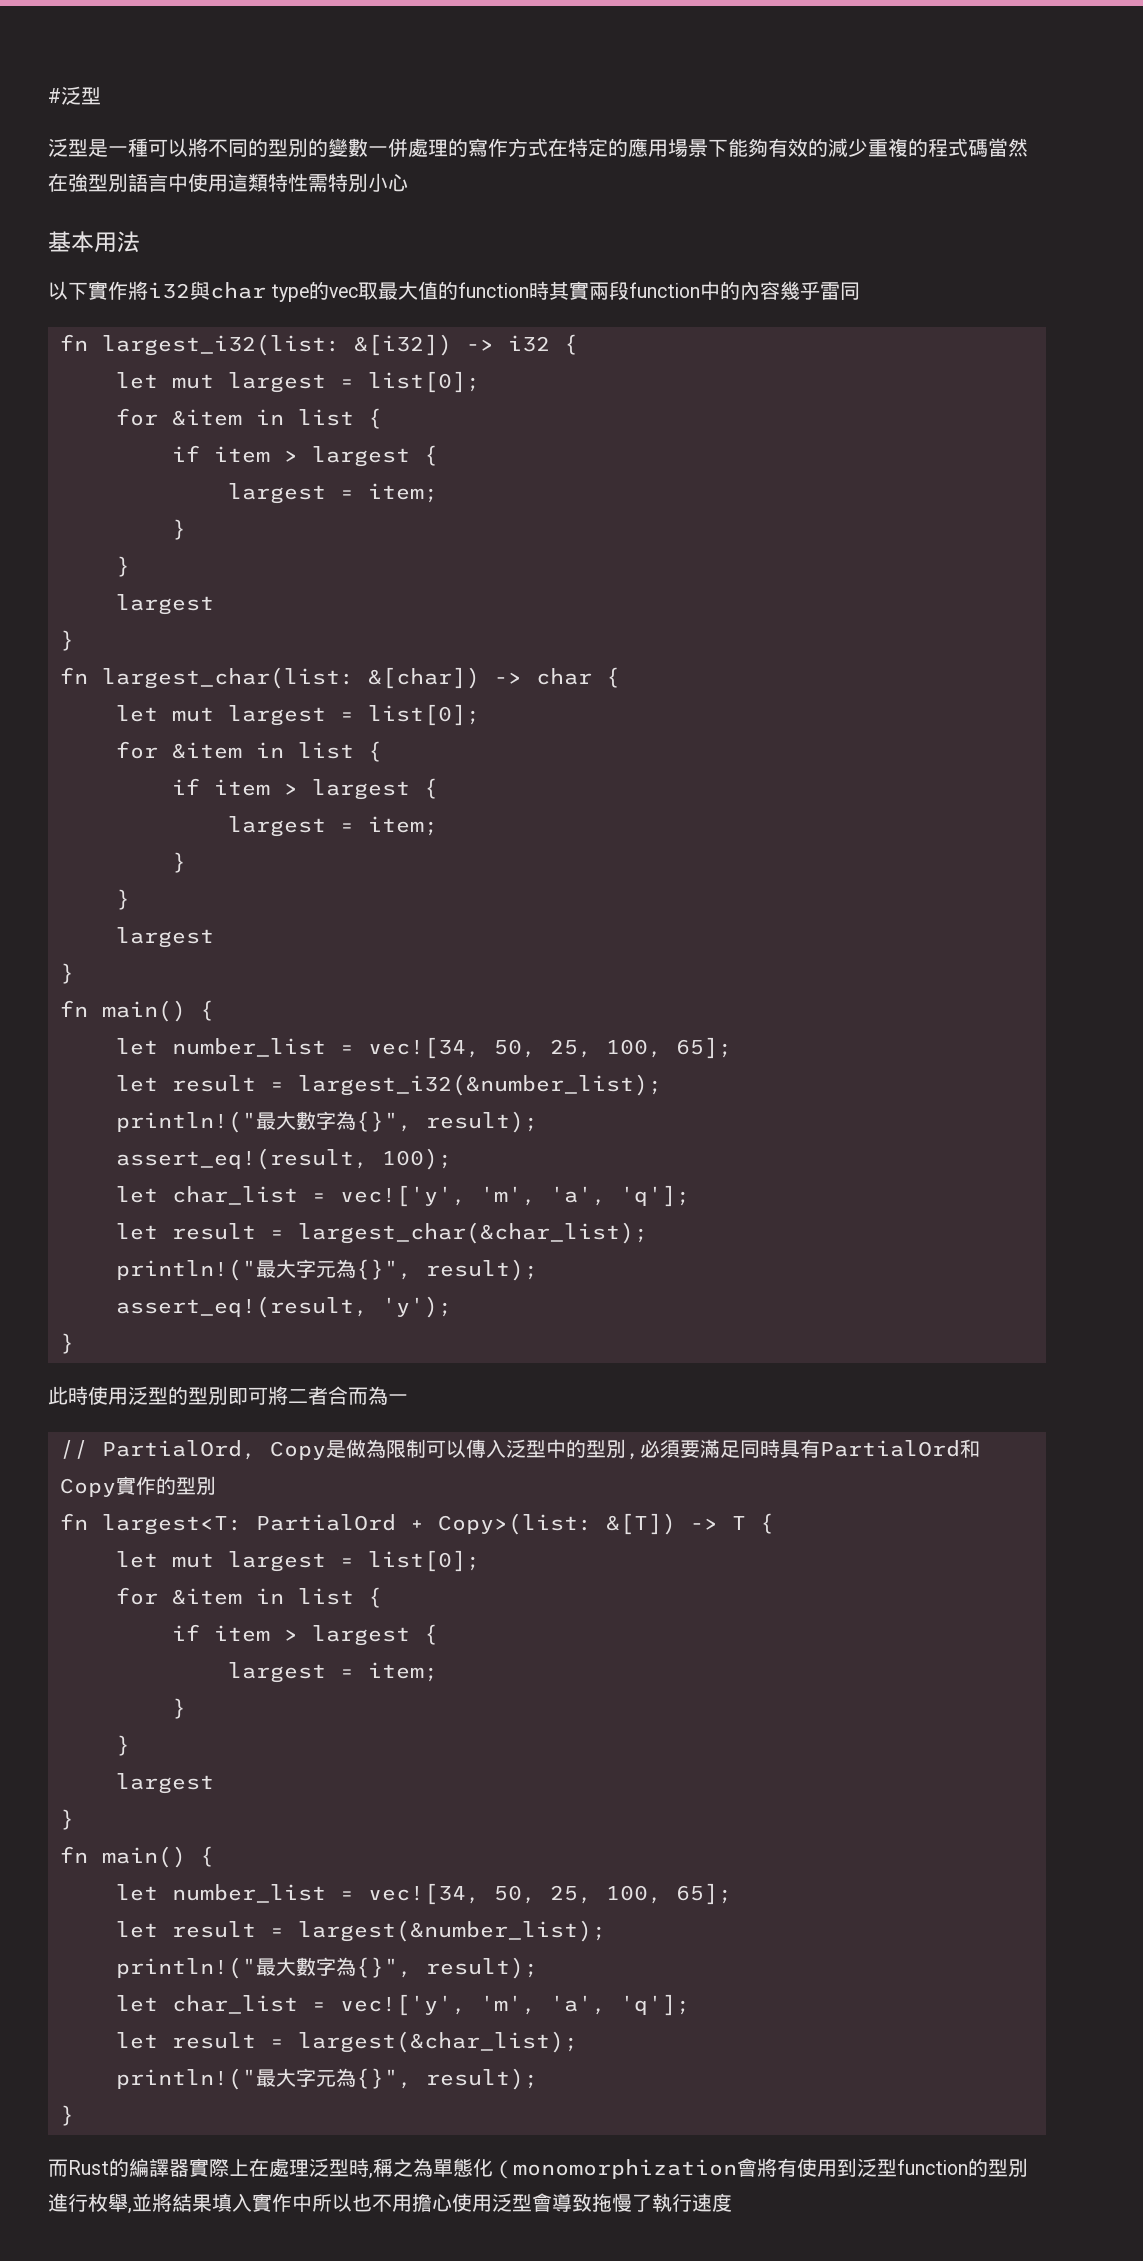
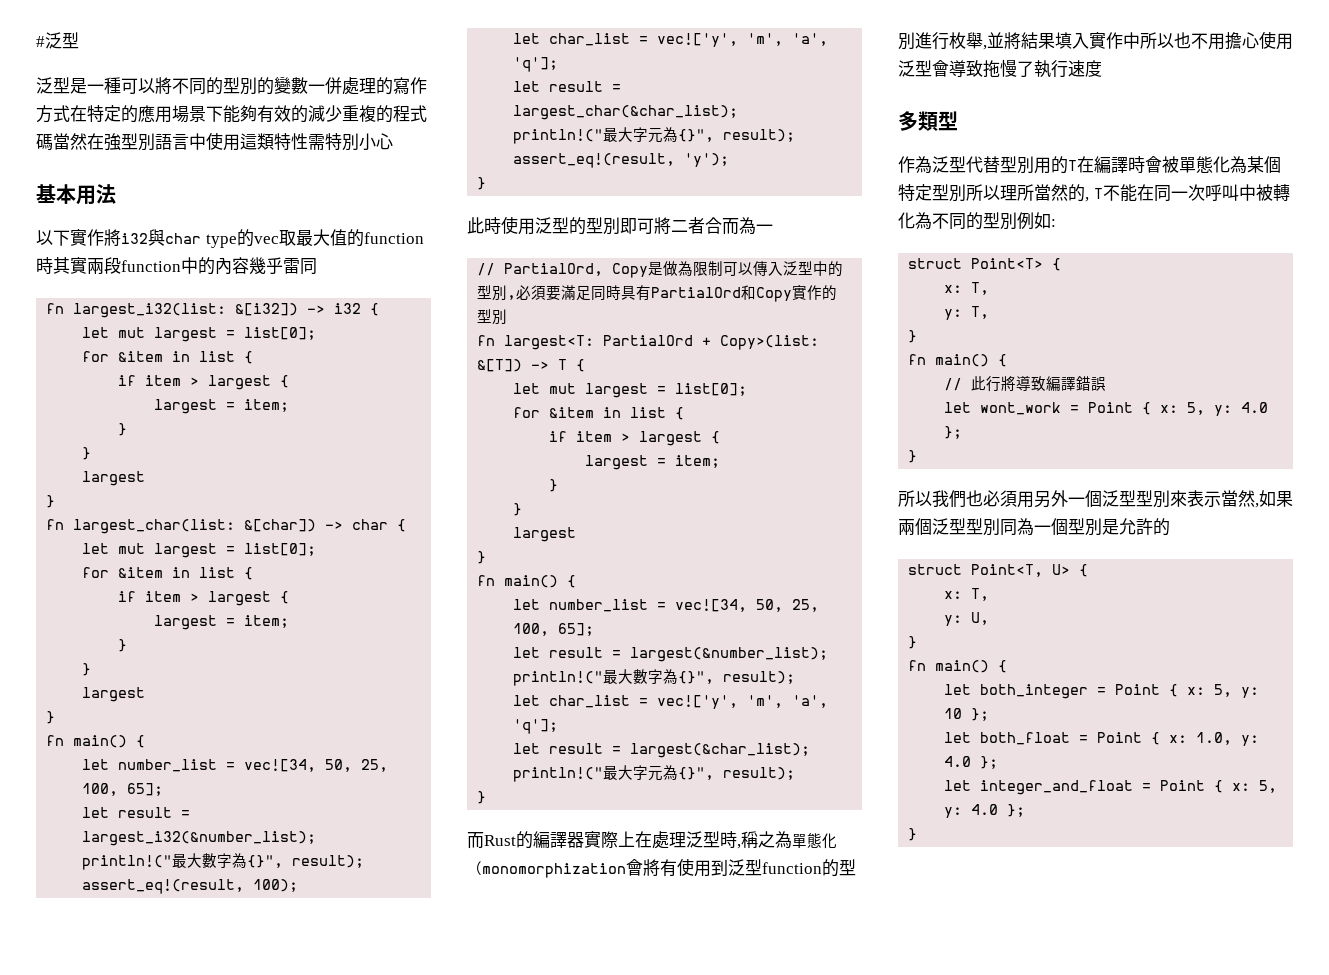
(732, 2202) none -> [898,111,958,131] [898,156,1281,174] [898,184,1290,202] [898,212,1056,230] [908,258,1062,271] [944,282,990,295] [944,306,990,320] [908,330,918,343] [908,354,1008,367] [944,376,1107,392] [944,402,1269,416] [944,426,963,439] [908,450,918,463] [898,490,1293,508] [898,518,1170,536] [908,564,1089,577] [944,588,990,601] [944,612,990,626] [908,636,918,649] [908,660,1008,673] [944,684,1260,699] [944,708,990,721] [944,732,1260,746] [944,756,999,769] [944,780,1278,795] [944,804,1026,818] [908,828,918,841] // 多類型 // 作為泛型代替型別用的T在編譯時會被單態化為某個特定型別所以理所當然的, T不能在同一次呼叫中被轉化為不同的型別例如: // struct Point<T> { // x: T, // y: T, // } // fn main() { // // 此行將導致編譯錯誤 // let wont_work = Point { x: 5, y: 4.0 }; // } // 所以我們也必須用另外一個泛型型別來表示當然,如果兩個泛型型別同為一個型別是允許的 // struct Point<T, U> { // x: T, // y: U, // } // fn main() { // let both_integer = Point { x: 5, y: 10 }; // let both_float = Point { x: 1.0, y: 4.0 }; // let integer_and_float = Point { x: 5, y: 4.0 }; // }

